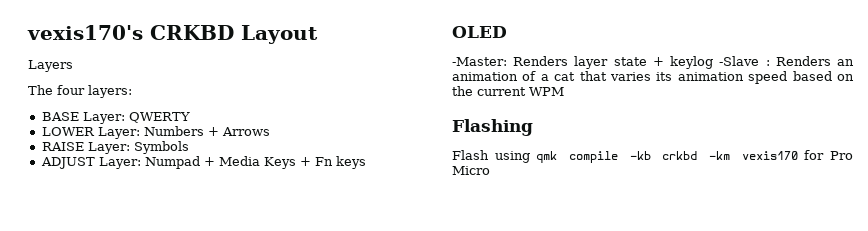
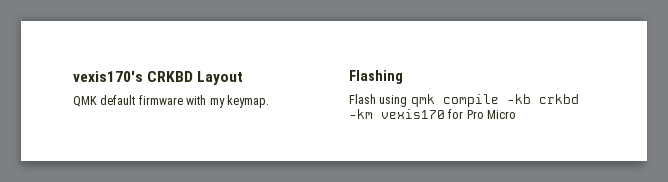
[28,60,73,72] [28,85,132,98] [41,112,190,124] [41,126,270,139] [41,141,189,154] [40,156,366,169] [452,26,507,38] [452,56,854,69] [452,71,854,84] [452,86,564,96] Layers // The four layers: // BASE Layer: QWERTY // LOWER Layer: Numbers + Arrows // RAISE Layer: Symbols // ADJUST Layer: Numpad + Media Keys + Fn keys // OLED // -Master: Renders layer state + keylog -Slave : Renders an animation of a cat that varies its animation speed based on the current WPM -> [73,95,269,108] QMK default firmware with my keymap.

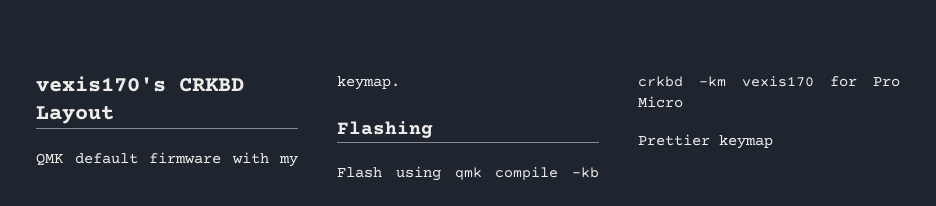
(517, 114) none -> [638,134,773,149] // Prettier keymap

